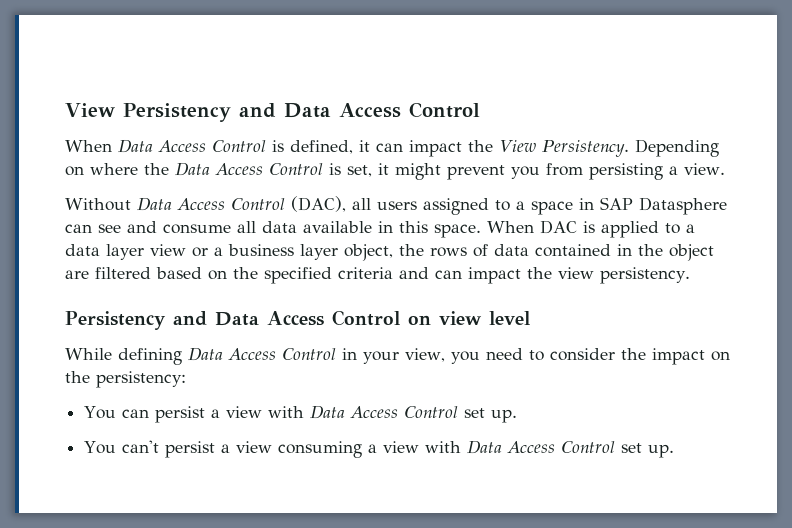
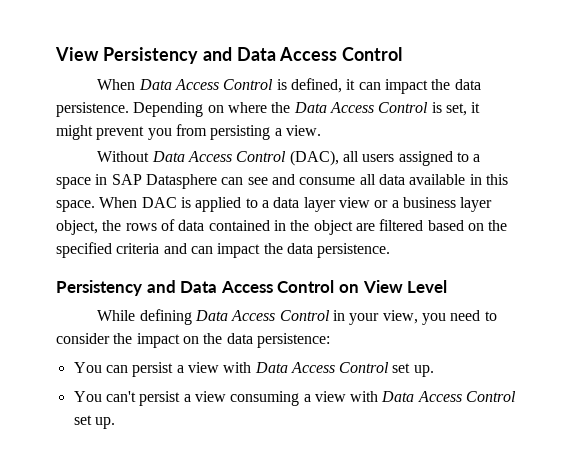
[499,140,629,157] View Persistency. -> [454,79,481,90] [56,102,129,117] data persistence.
[558,267,690,284] view persistency. -> [286,243,391,258] data persistence.
[439,311,530,325] view level -> [362,280,448,293] View Level
[96,371,186,388] persistency: -> [226,333,330,348] data persistence:

